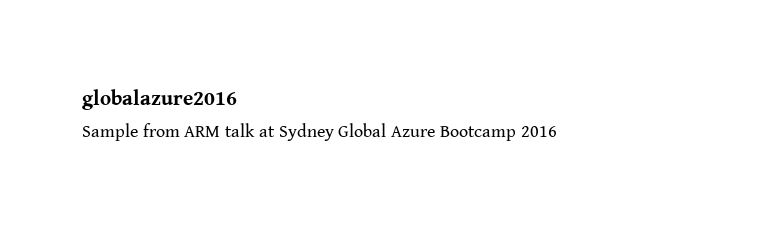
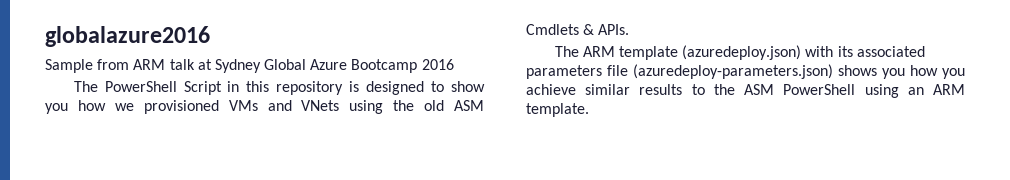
(557, 131) none -> [73,81,486,95] [45,100,484,114] [526,24,630,35] [554,45,925,60] [526,64,965,79] [526,84,965,98] [526,103,589,117] // The PowerShell Script in this repository is designed to show you how we provisioned VMs and VNets using the old ASM Cmdlets & APIs. // The ARM template (azuredeploy.json) with its associated parameters file (azuredeploy-parameters.json) shows you how you achieve similar results to the ASM PowerShell using an ARM template.

